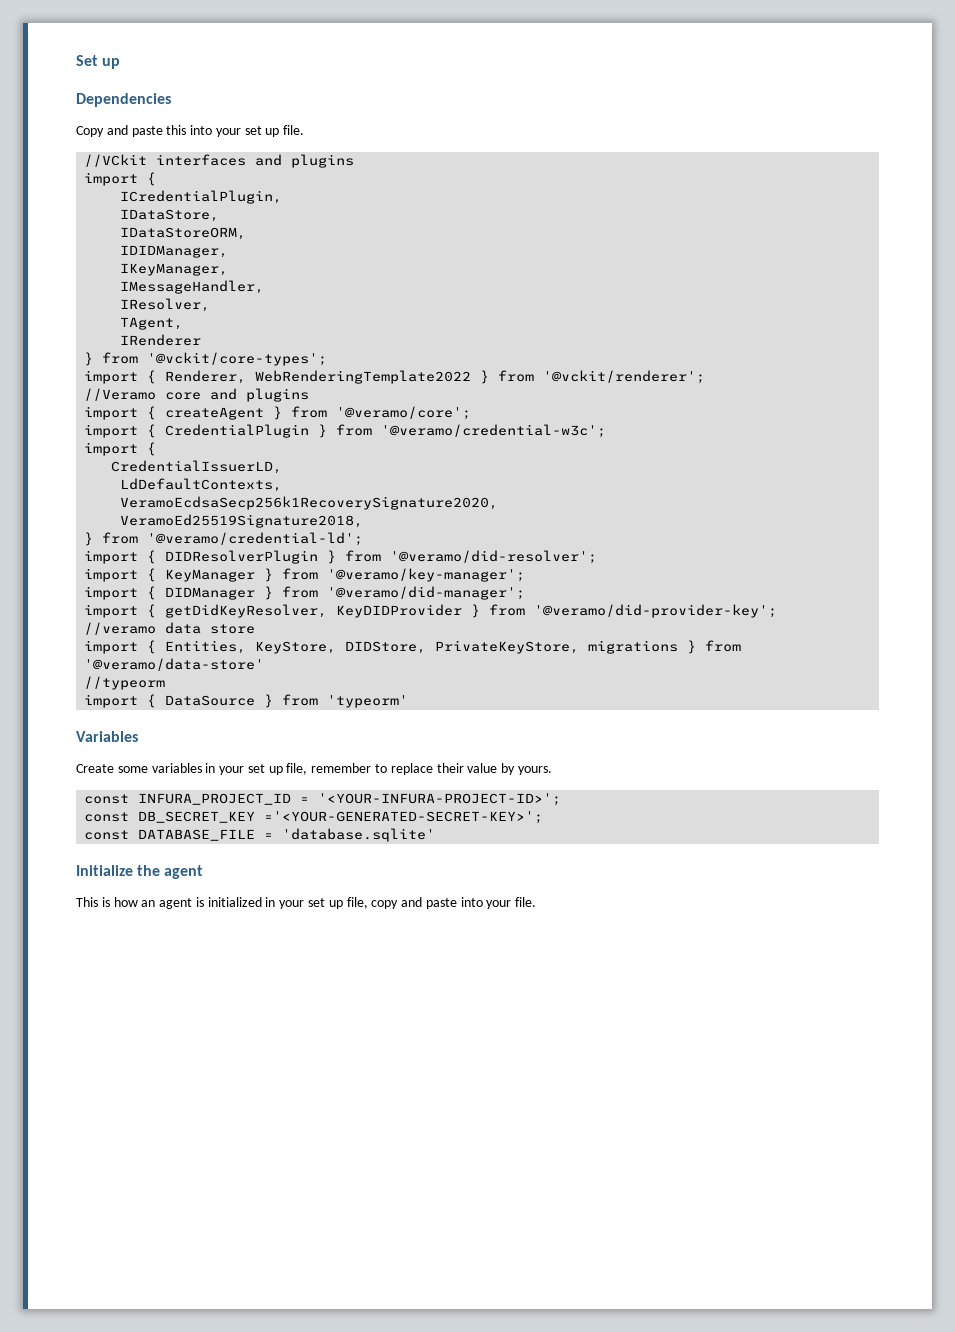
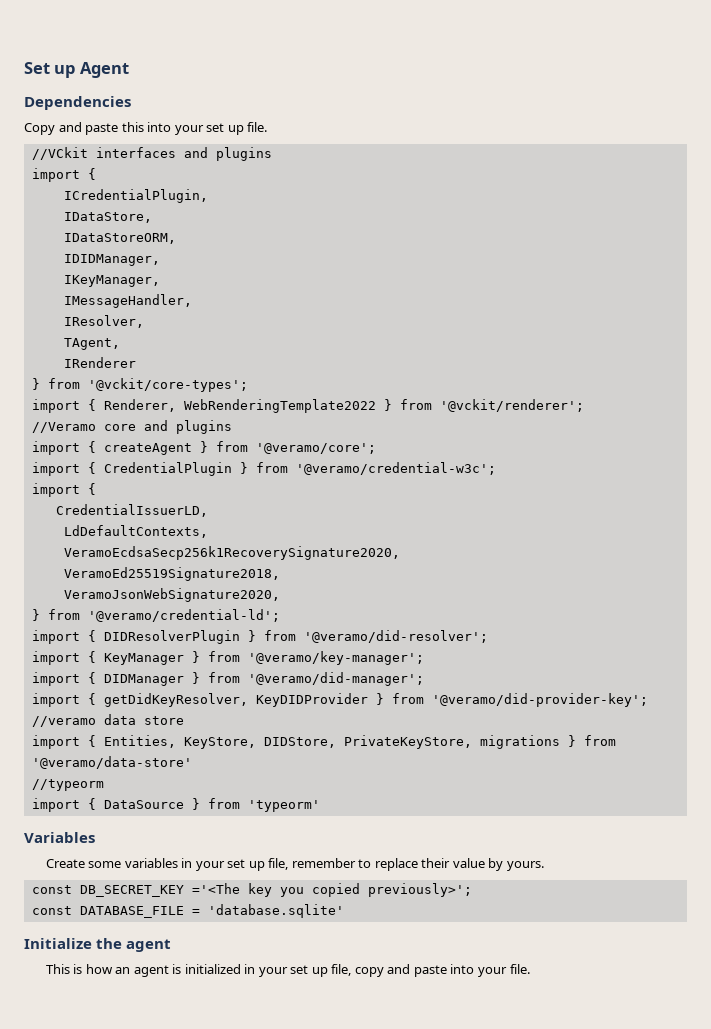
(121, 63) none -> [79,62,129,78] Agent
(364, 521) none -> [63,588,280,602] // VeramoJsonWebSignature2020,
[138,793,562,806] [84,811,544,824] INFURA_PROJECT_ID = '<YOUR-INFURA-PROJECT-ID>'; // const DB_SECRET_KEY ='<YOUR-GENERATED-SECRET-KEY>'; -> [79,883,472,897] DB_SECRET_KEY ='<The key you copied previously>';

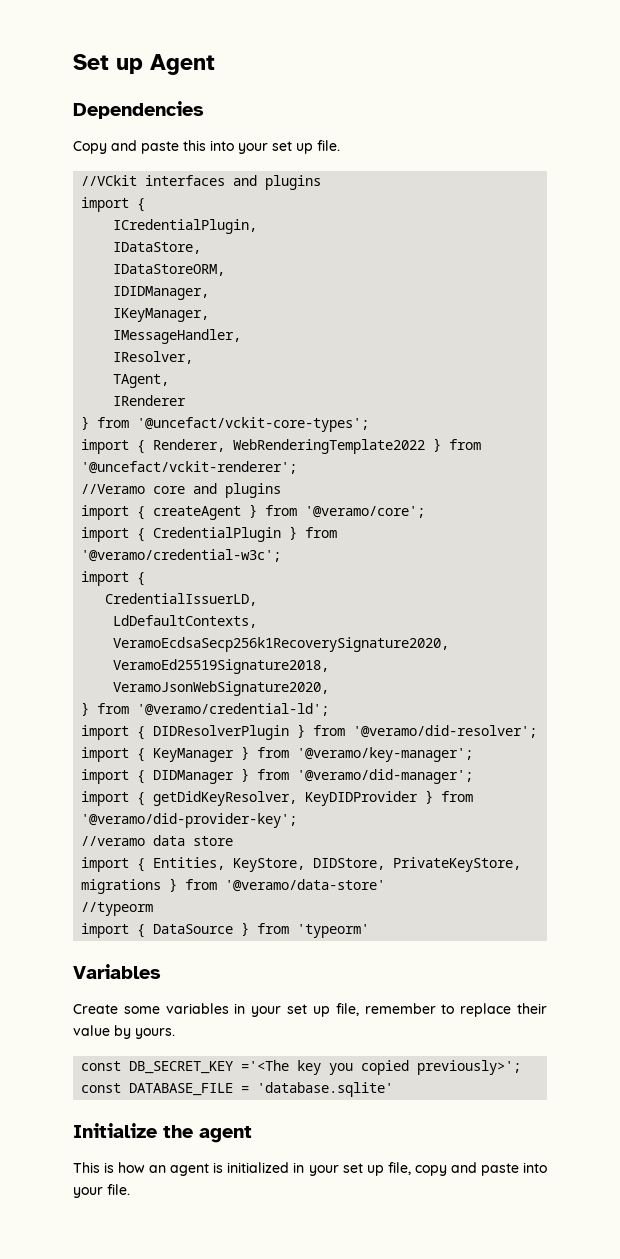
[87,378,248,392] '@vckit/core-types'; -> [137,417,370,432] '@uncefact/vckit-core-types';
[439,399,584,412] '@vckit/renderer'; -> [81,461,298,474] '@uncefact/vckit-renderer';

